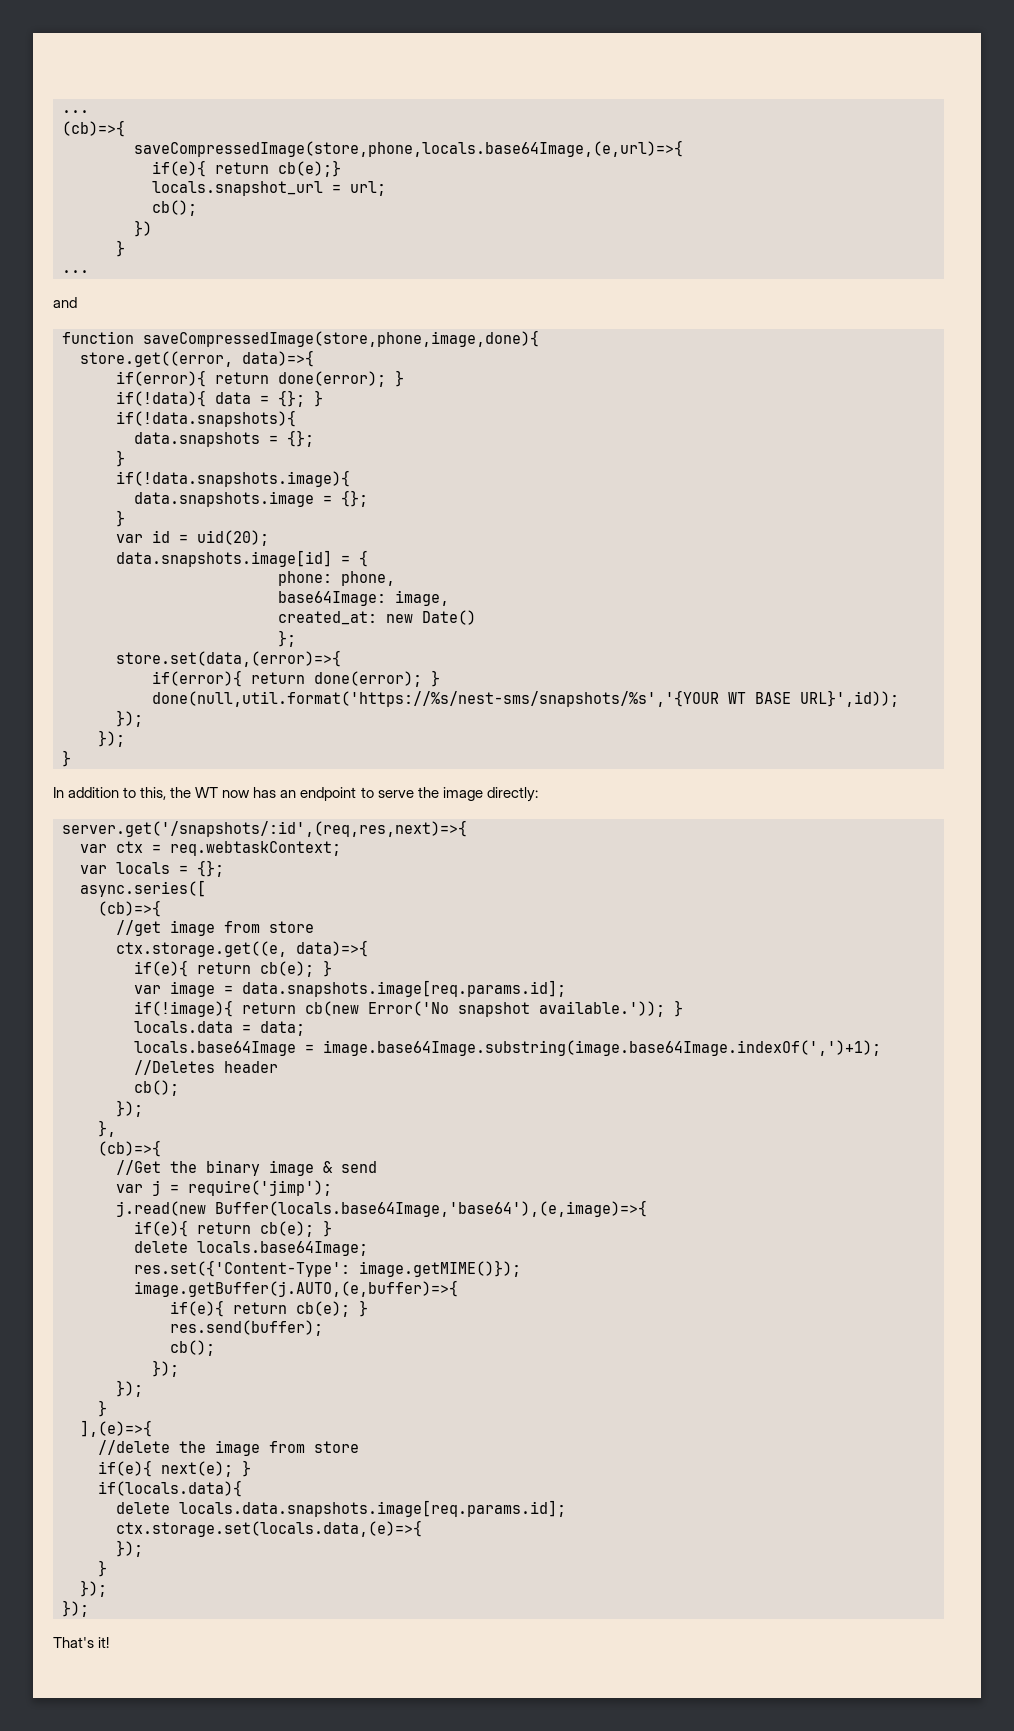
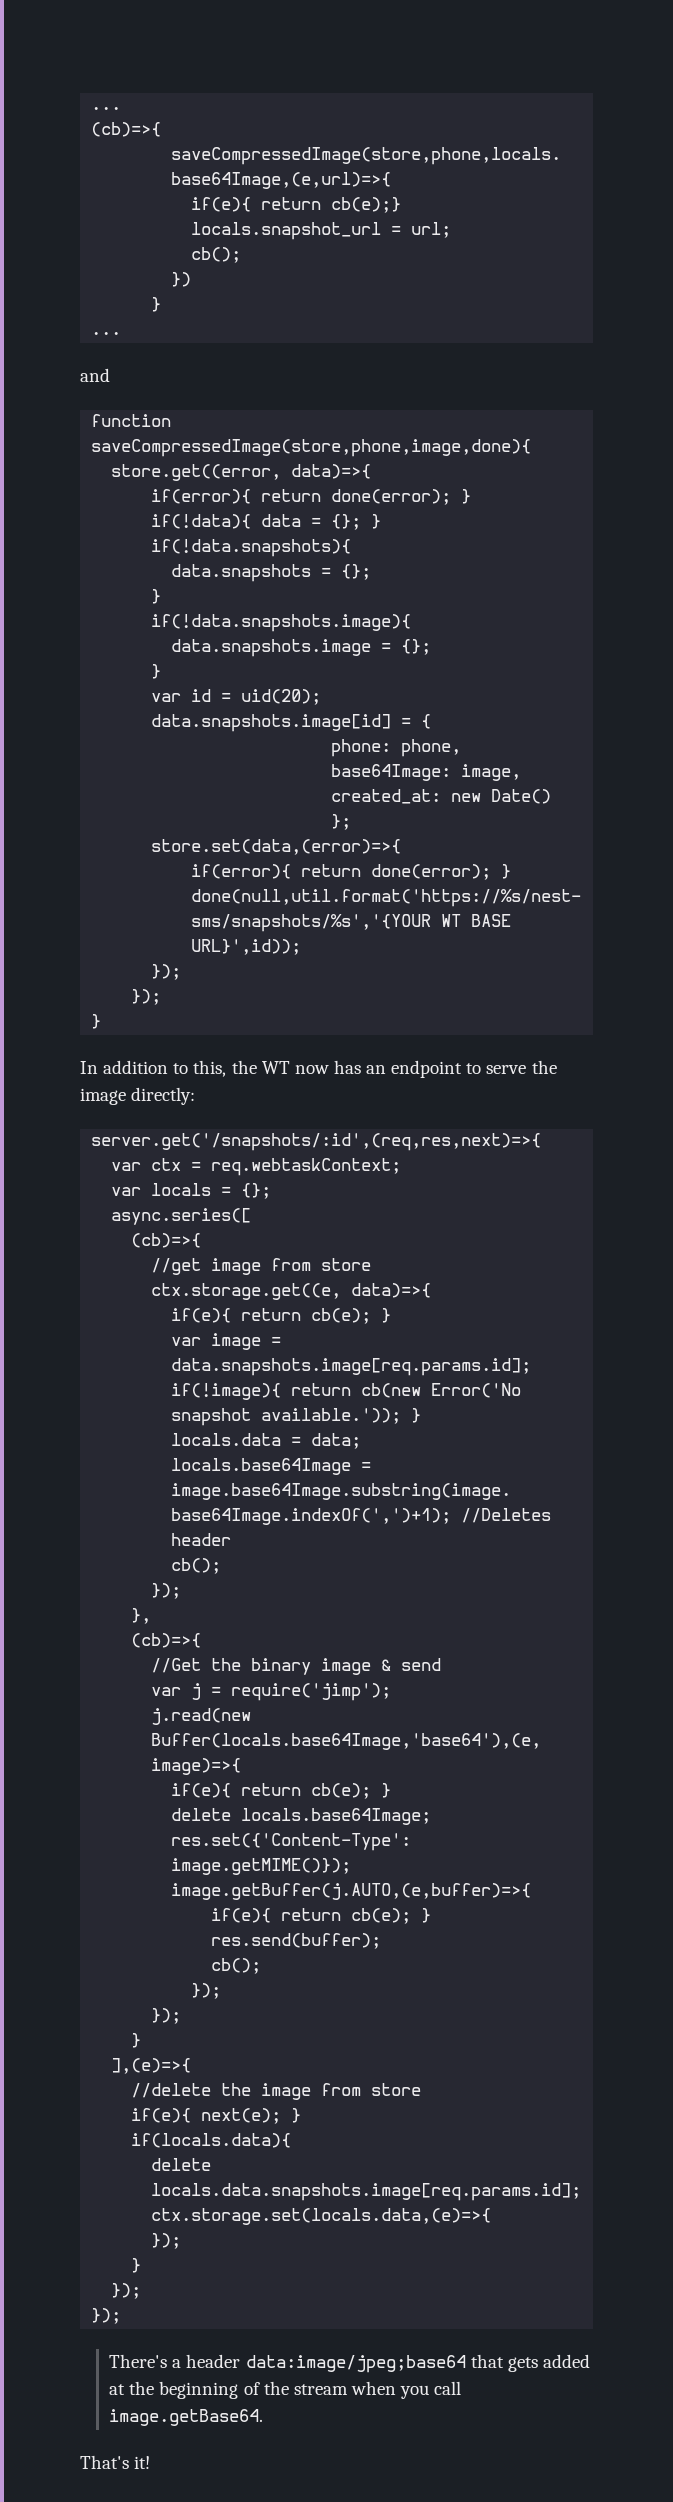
(89, 1608) none -> [109,2354,590,2373] [109,2381,462,2399] [109,2409,264,2426] // There's a header data:image/jpeg;base64 that gets added at the beginning of the stream when you call image.getBase64.

